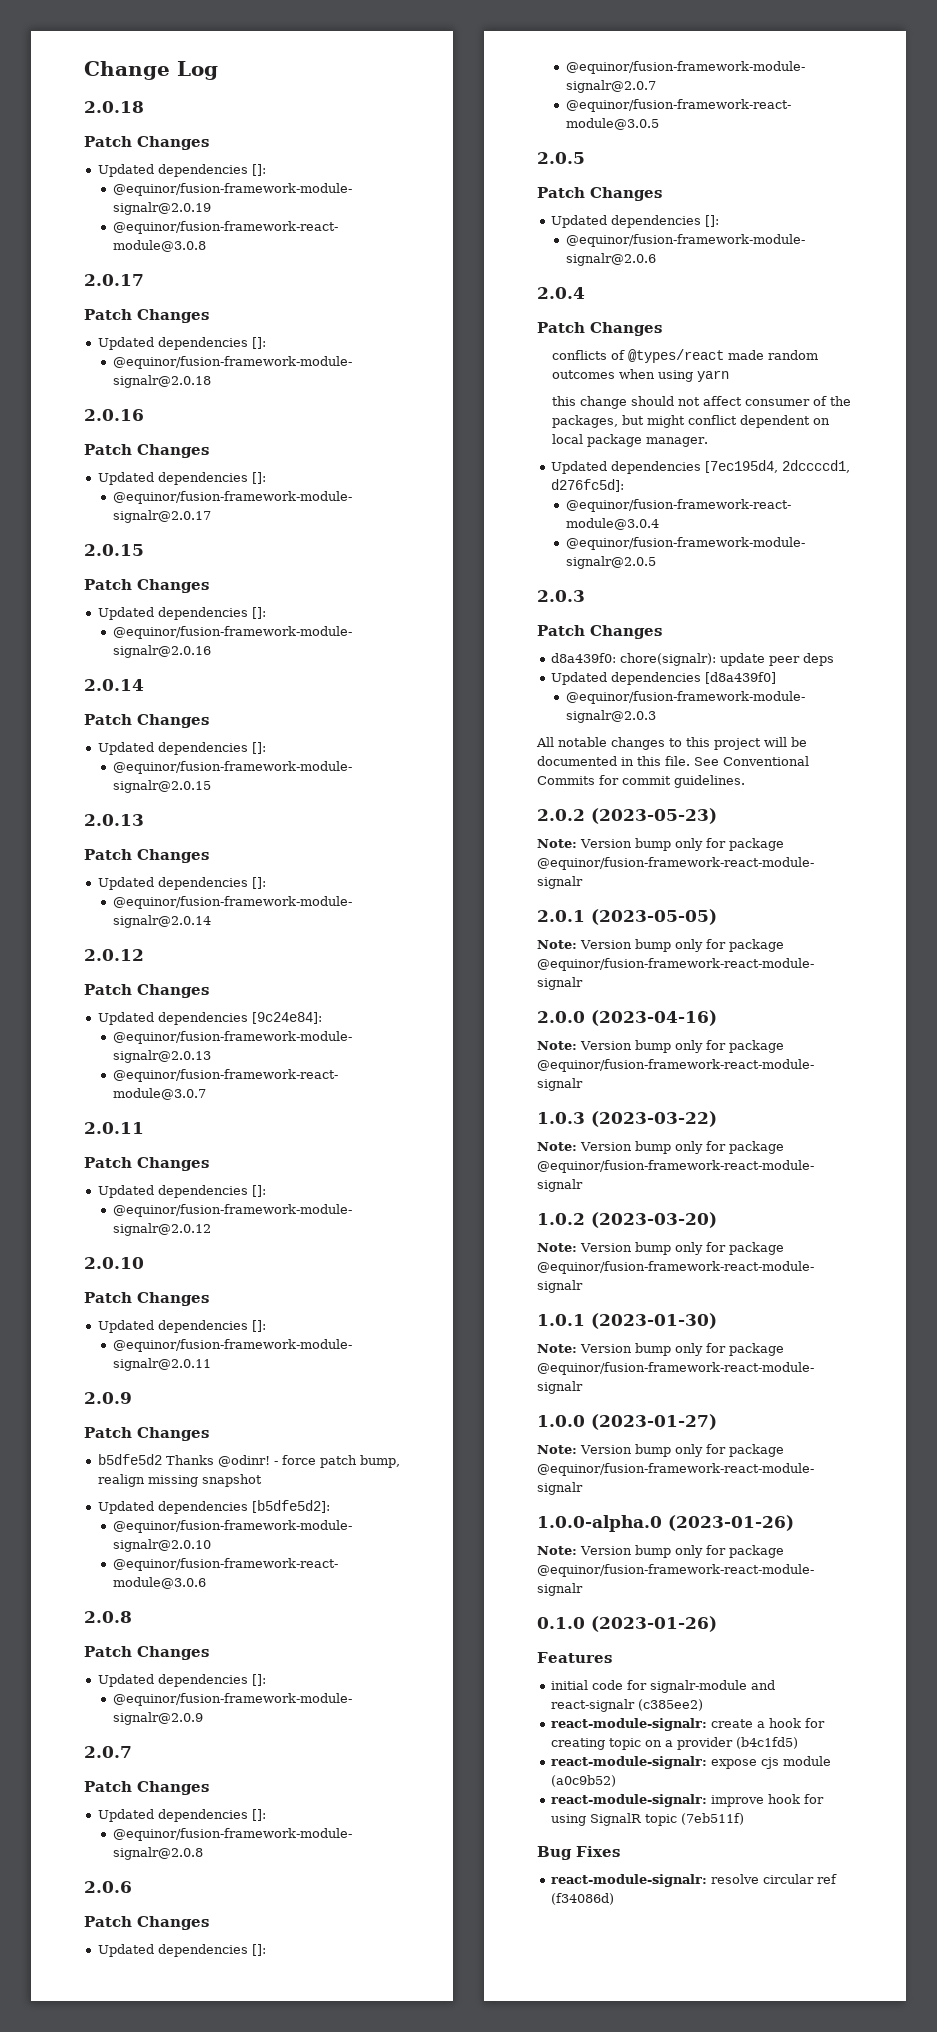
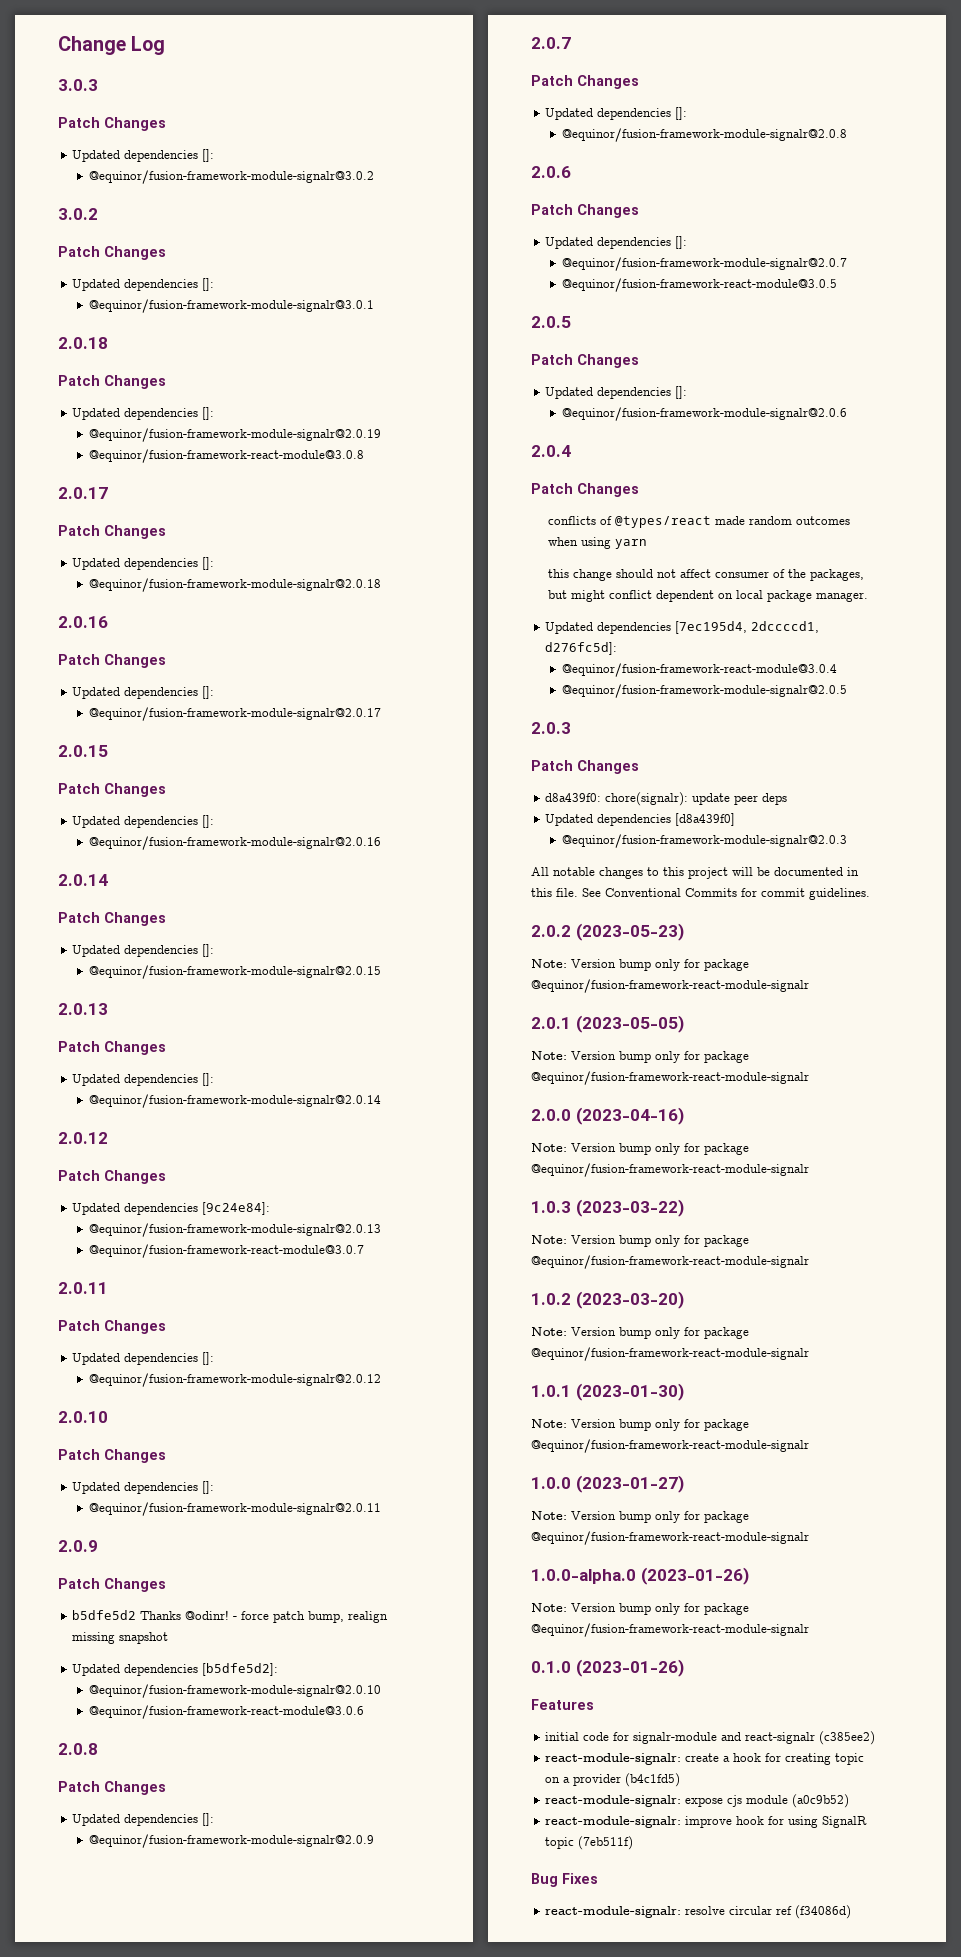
(218, 70) none -> [58,79,98,91] [58,117,166,131] [72,149,215,162] [88,170,374,184] [58,208,98,220] [58,246,166,260] [72,278,215,291] [88,299,374,313] // 3.0.3 // Patch Changes // Updated dependencies []: // @equinor/fusion-framework-module-signalr@3.0.2 // 3.0.2 // Patch Changes // Updated dependencies []: // @equinor/fusion-framework-module-signalr@3.0.1

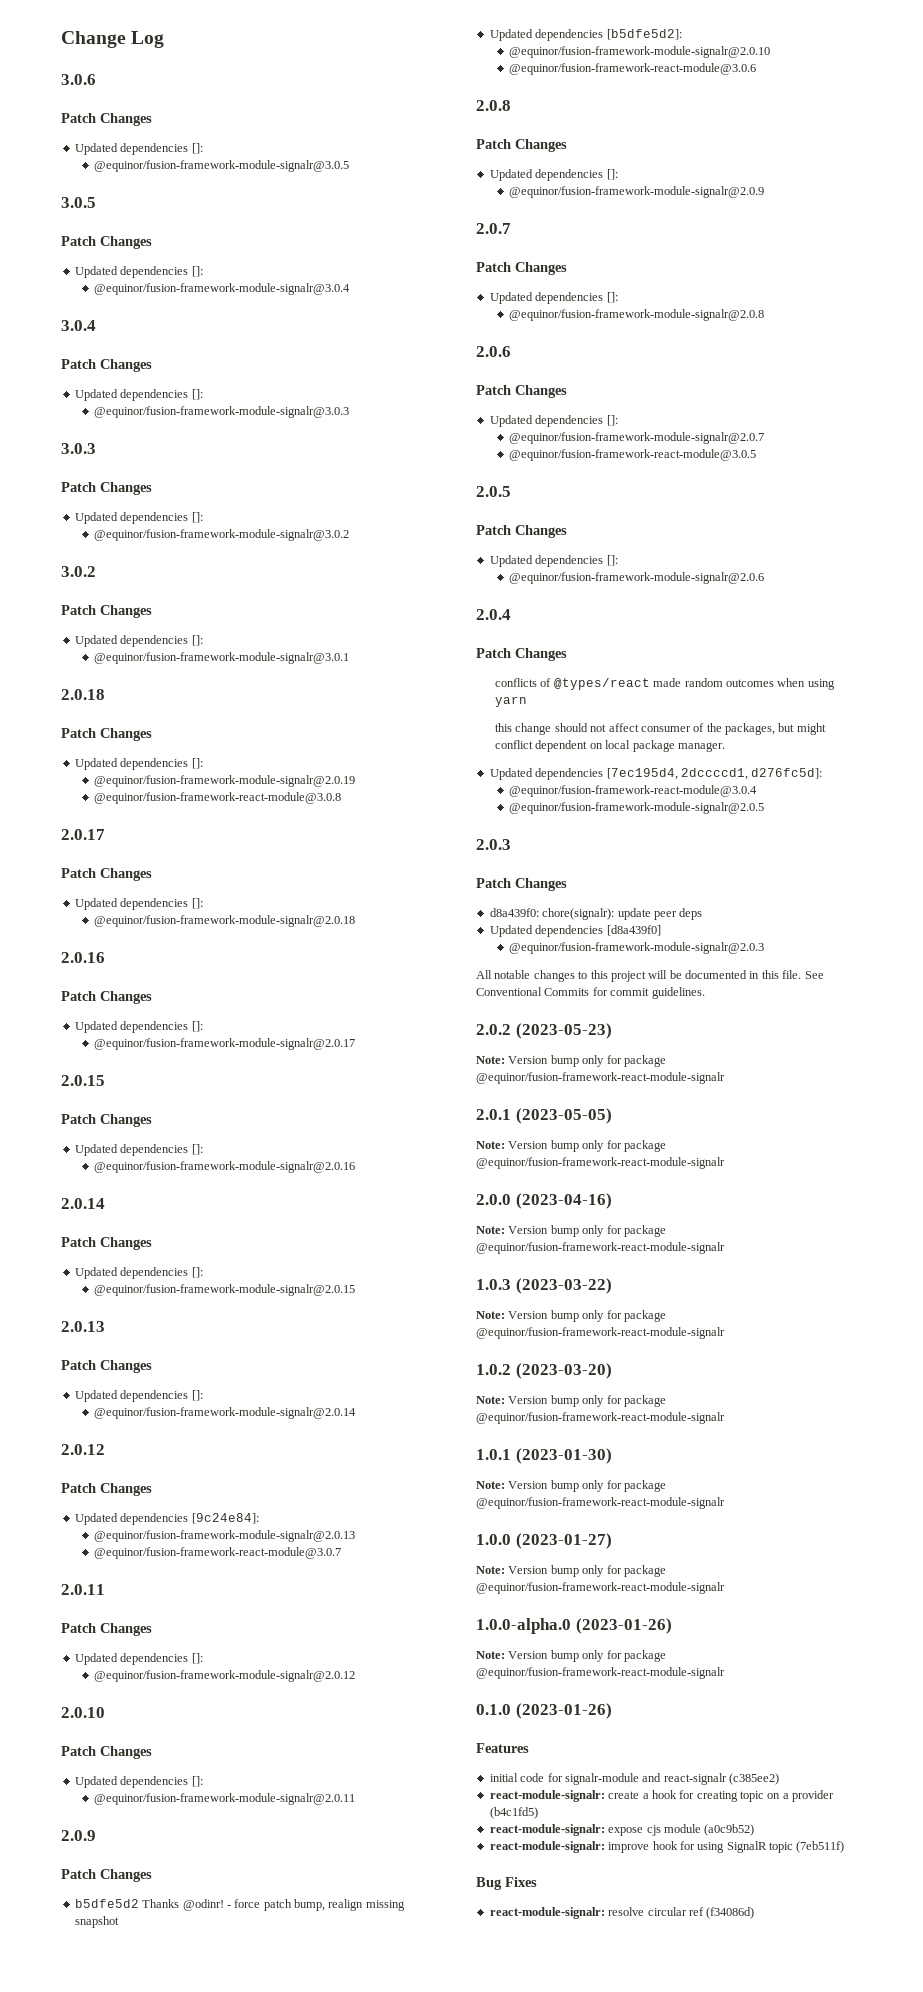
(166, 45) none -> [61,74,96,85] [61,113,152,126] [74,143,203,155] [93,160,349,172] [61,197,96,208] [61,236,152,249] [74,266,203,278] [93,283,350,295] [61,320,96,331] [61,359,152,372] [74,389,203,401] [93,406,349,418] // 3.0.6 // Patch Changes // Updated dependencies []: // @equinor/fusion-framework-module-signalr@3.0.5 // 3.0.5 // Patch Changes // Updated dependencies []: // @equinor/fusion-framework-module-signalr@3.0.4 // 3.0.4 // Patch Changes // Updated dependencies []: // @equinor/fusion-framework-module-signalr@3.0.3

